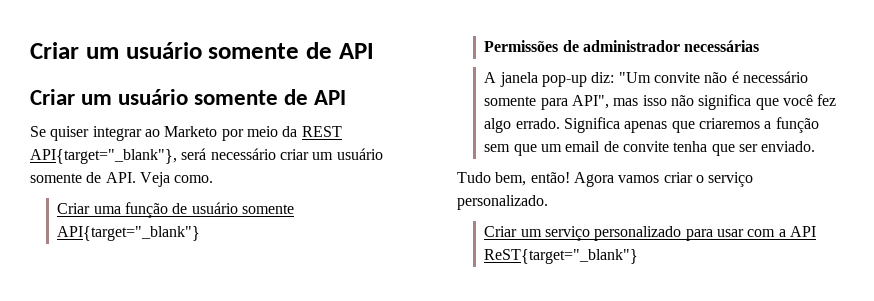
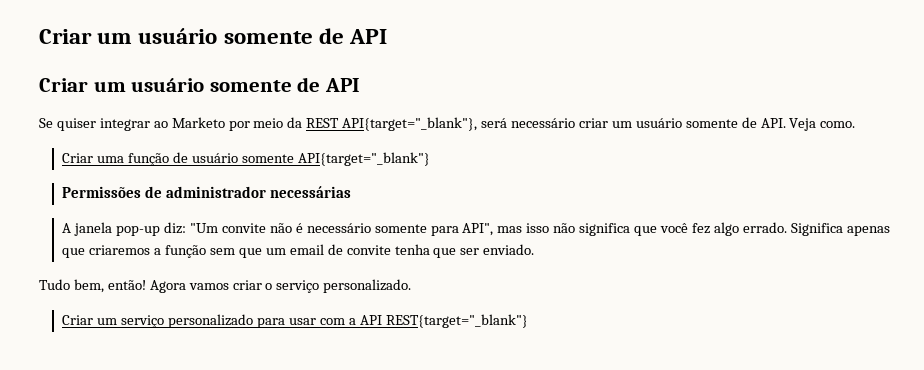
[484,249,639,264] ReST{target="_blank"} -> [385,314,528,328] REST{target="_blank"}

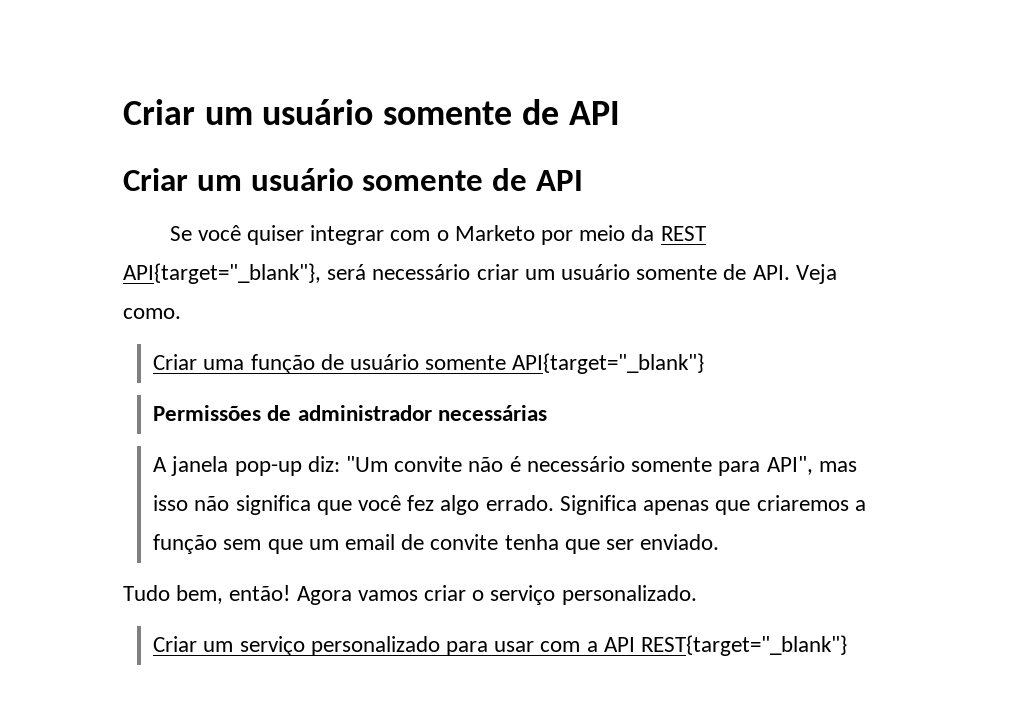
(53, 123) none -> [197,225,241,241] você
[153,121,168,128] ao -> [390,230,449,241] com o

